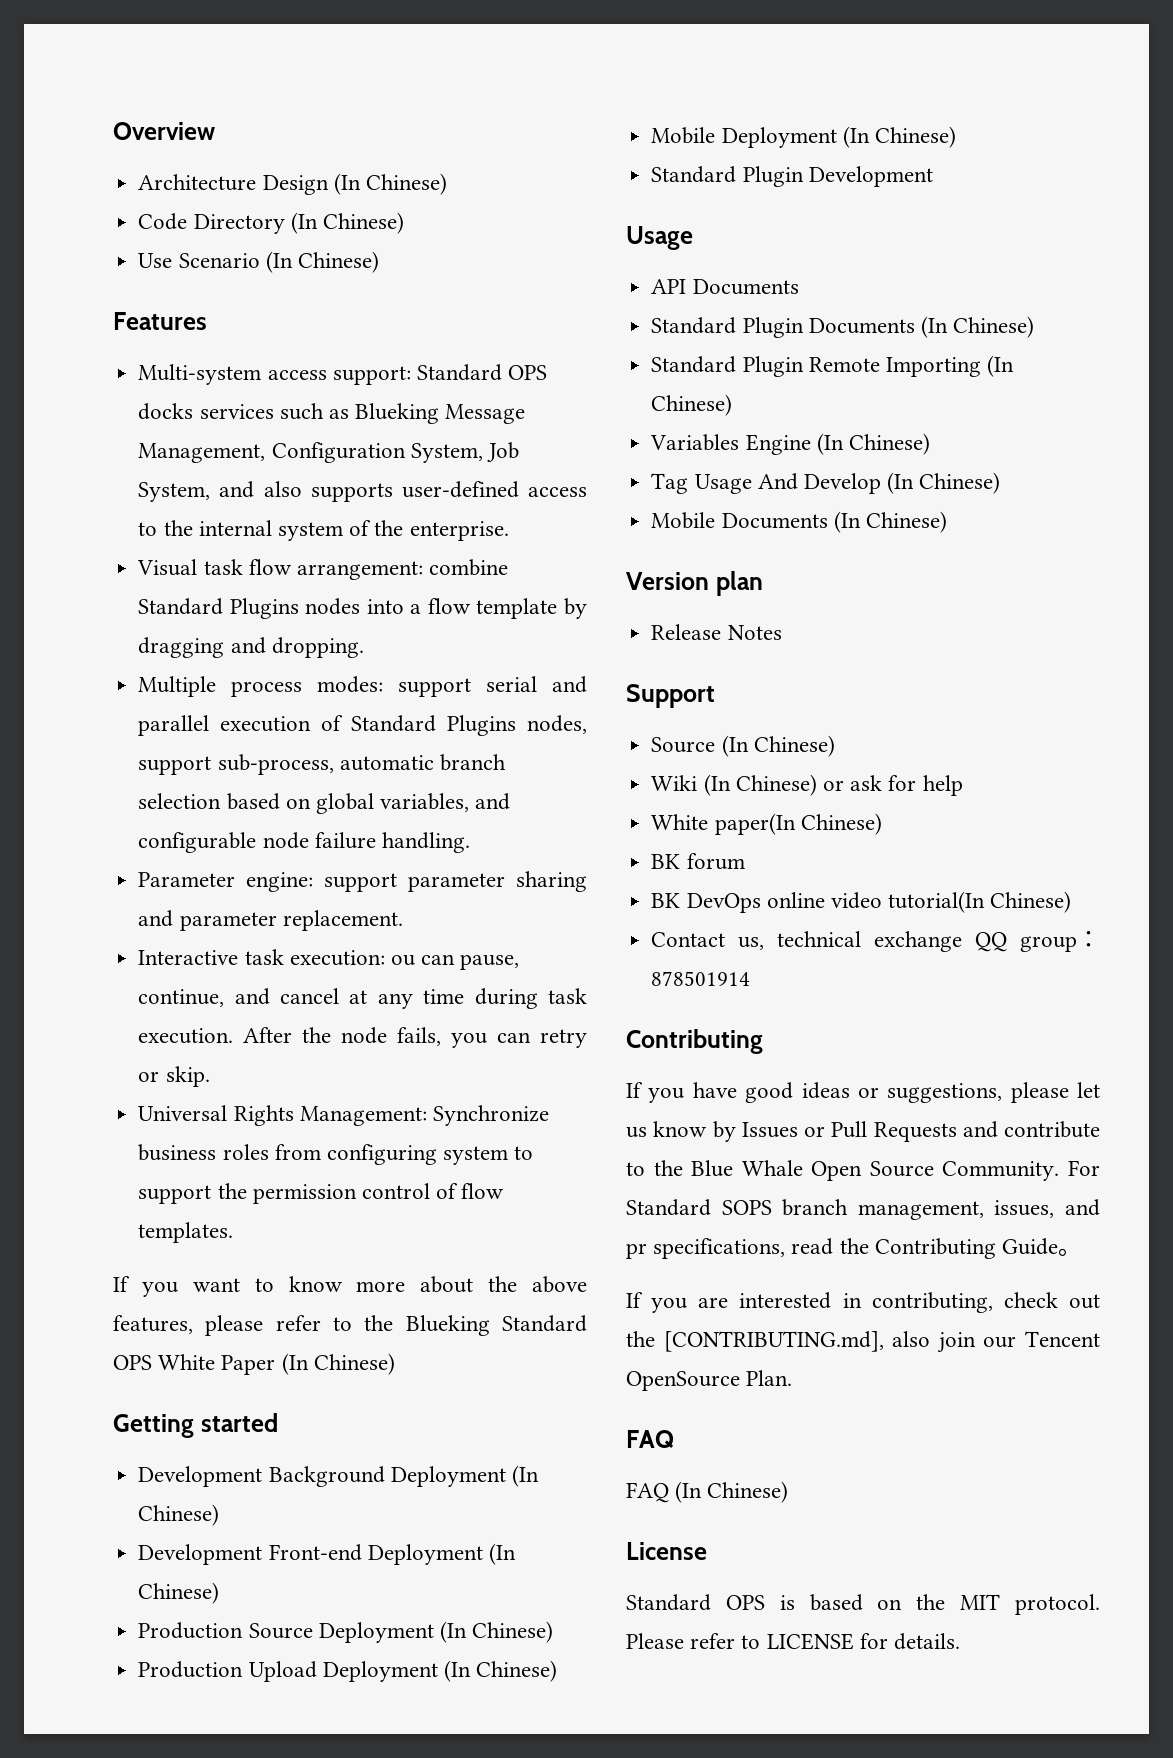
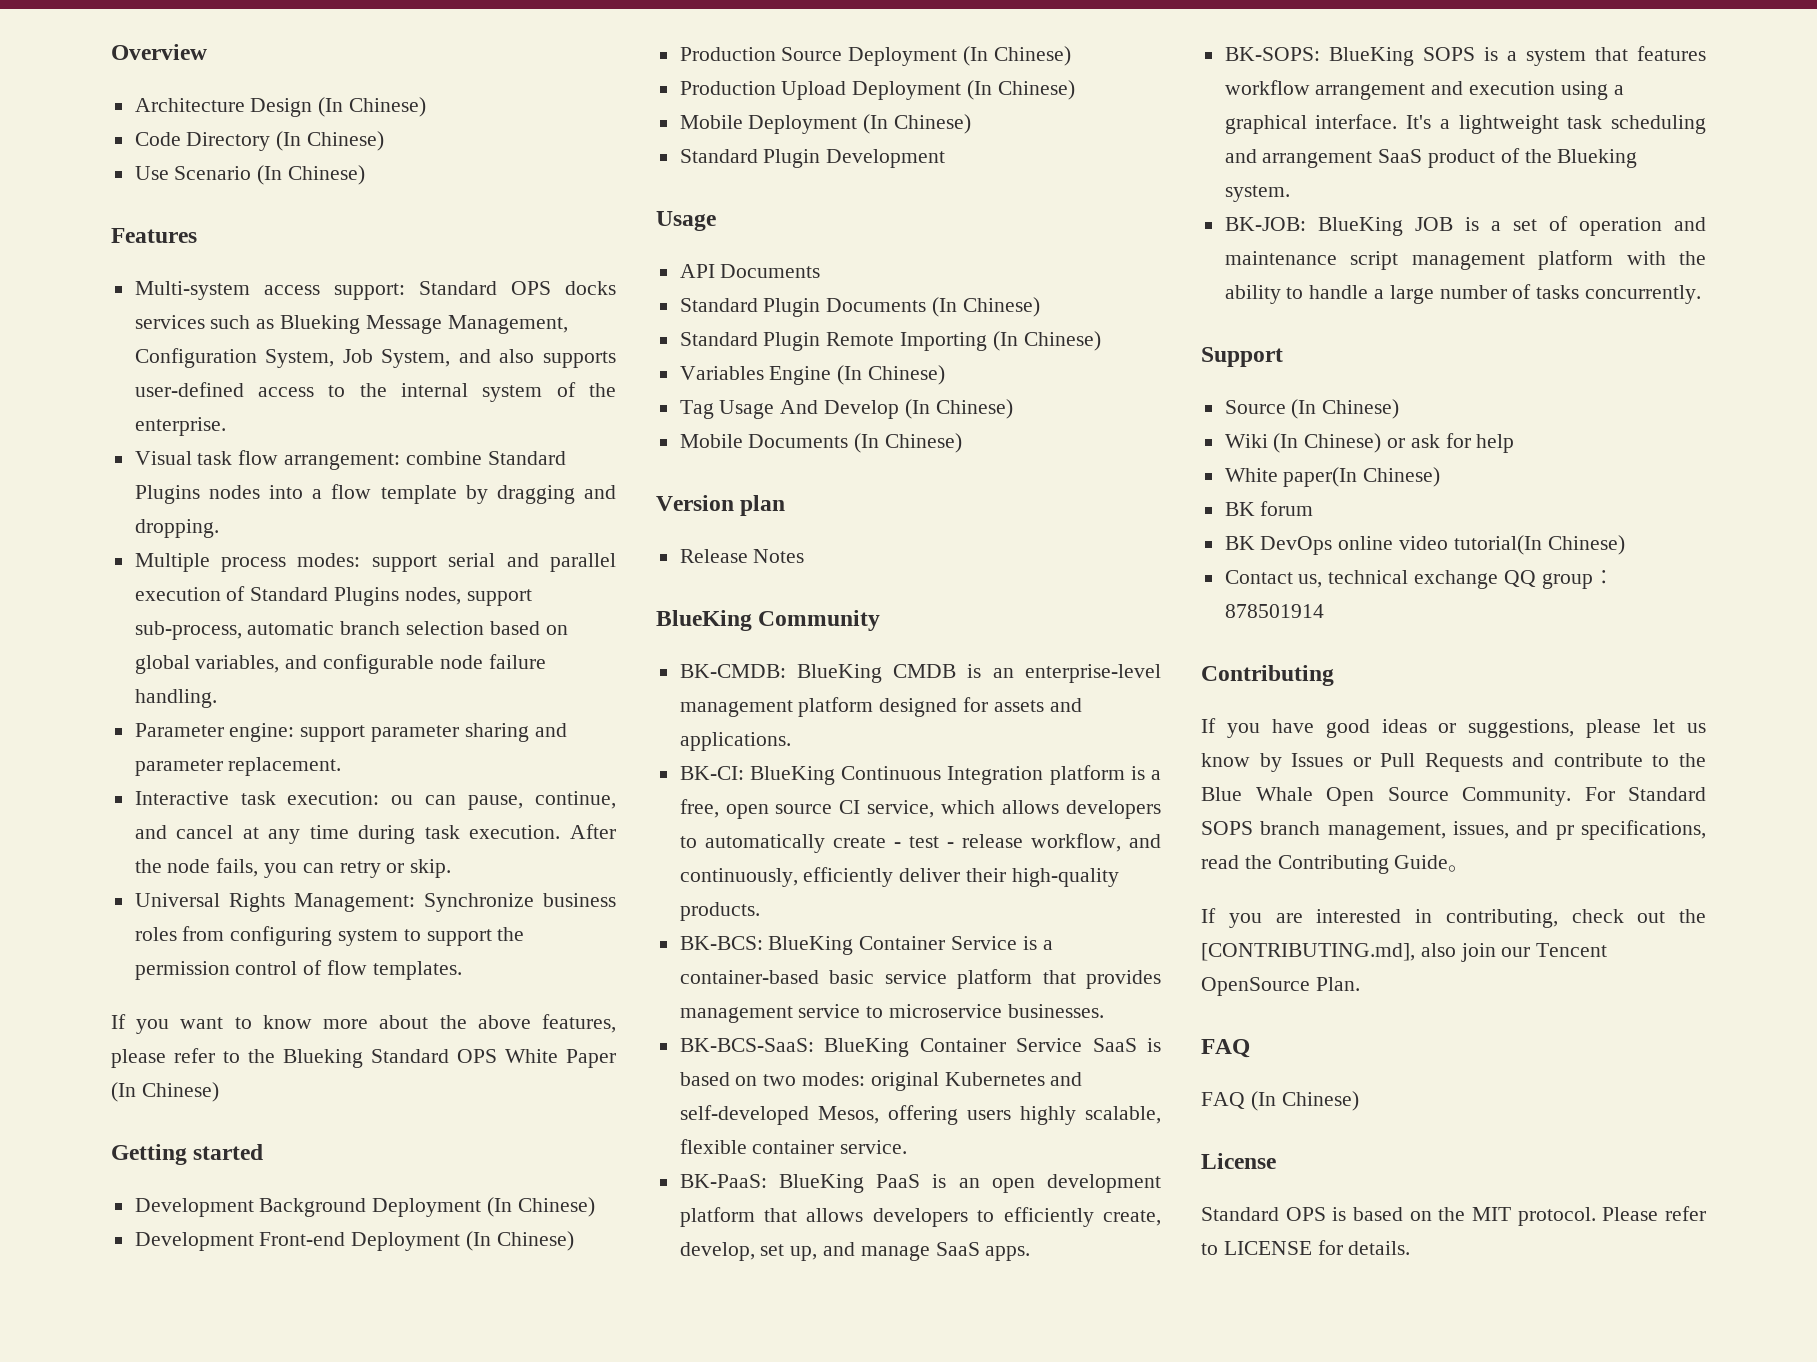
(782, 632) none -> [656,610,881,631] [679,664,1161,683] [679,697,1082,717] [679,732,791,751] [679,765,1161,785] [679,799,1161,819] [679,833,1161,853] [679,867,1119,887] [679,902,760,921] [679,936,1053,955] [679,969,1161,989] [679,1004,1104,1023] [679,1038,1161,1057] [679,1072,1083,1091] [679,1105,1161,1125] [679,1139,908,1154] [679,1174,1161,1193] [679,1207,1161,1227] [679,1242,1031,1261] [1224,46,1706,66] [1224,80,1624,100] [1224,114,1706,134] [1224,148,1638,168] [1224,185,1290,202] [1224,216,1706,236] [1224,250,1706,270] [1224,284,1702,304] // BlueKing Community // BK-CMDB: BlueKing CMDB is an enterprise-level management platform designed for assets and applications. // BK-CI: BlueKing Continuous Integration platform is a free, open source CI service, which allows developers to automatically create - test - release workflow, and continuously, efficiently deliver their high-quality products. // BK-BCS: BlueKing Container Service is a container-based basic service platform that provides management service to microservice businesses. // BK-BCS-SaaS: BlueKing Container Service SaaS is based on two modes: original Kubernetes and self-developed Mesos, offering users highly scalable, flexible container service. // BK-PaaS: BlueKing PaaS is an open development platform that allows developers to efficiently create, develop, set up, and manage SaaS apps. // BK-SOPS: BlueKing SOPS is a system that features workflow arrangement and execution using a graphical interface. It's a lightweight task scheduling and arrangement SaaS product of the Blueking system. // BK-JOB: BlueKing JOB is a set of operation and maintenance script management platform with the ability to handle a large number of tasks concurrently.

